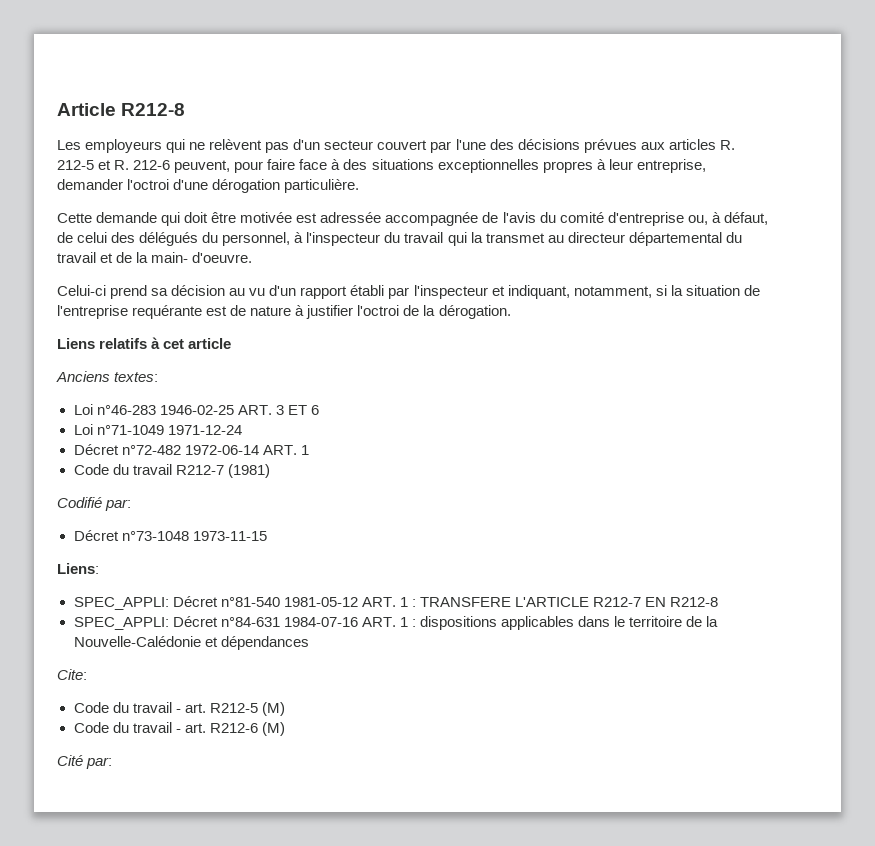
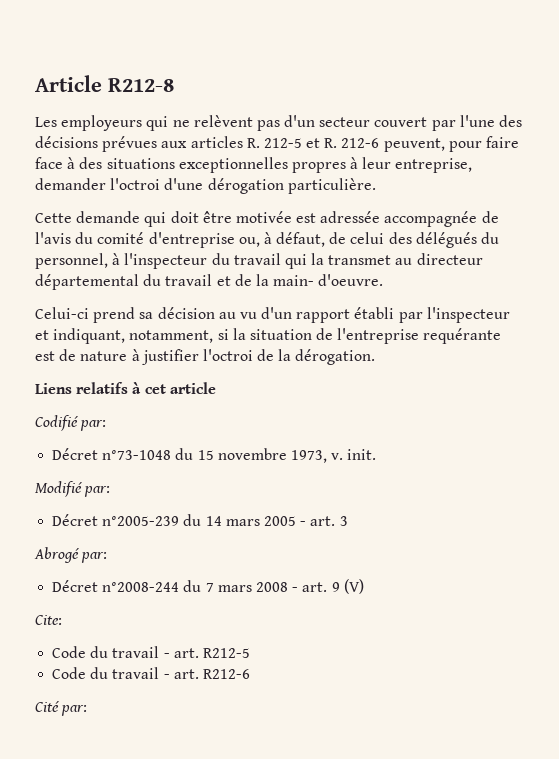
[56,371,159,382] [73,404,319,415] [73,424,242,435] [73,444,309,455] [73,464,270,478] [57,497,132,511] [73,530,267,541] [57,563,99,574] [73,596,719,610] [73,616,719,630] [73,636,309,650] Anciens textes: // Loi n°46-283 1946-02-25 ART. 3 ET 6 // Loi n°71-1049 1971-12-24 // Décret n°72-482 1972-06-14 ART. 1 // Code du travail R212-7 (1981) // Codifié par: // Décret n°73-1048 1973-11-15 // Liens: // SPEC_APPLI: Décret n°81-540 1981-05-12 ART. 1 : TRANSFERE L'ARTICLE R212-7 EN R212-8 // SPEC_APPLI: Décret n°84-631 1984-07-16 ART. 1 : dispositions applicables dans le territoire de la Nouvelle-Calédonie et dépendances -> [35,415,107,431] [52,448,377,463] [35,481,111,497] [52,514,348,526] [34,547,108,563] [52,579,364,594] Codifié par: // Décret n°73-1048 du 15 novembre 1973, v. init. // Modifié par: // Décret n°2005-239 du 14 mars 2005 - art. 3 // Abrogé par: // Décret n°2008-244 du 7 mars 2008 - art. 9 (V)
[261,702,285,716] (M) -> (250, 653) none
[261,722,285,736] (M) -> (250, 674) none

